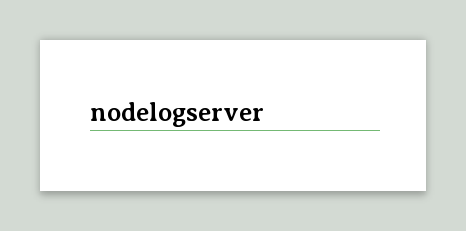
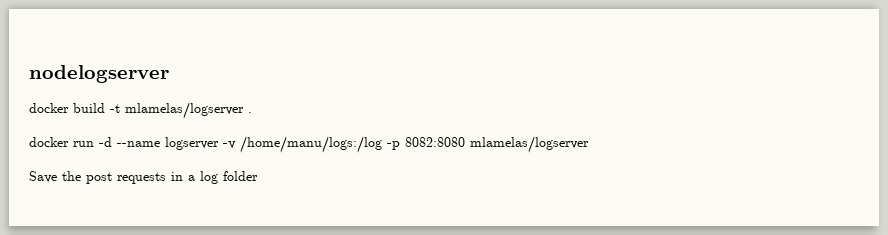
(264, 114) none -> [29,102,252,119] [29,136,589,153] [29,171,258,184] // docker build -t mlamelas/logserver . // docker run -d --name logserver -v /home/manu/logs:/log -p 8082:8080 mlamelas/logserver // Save the post requests in a log folder

